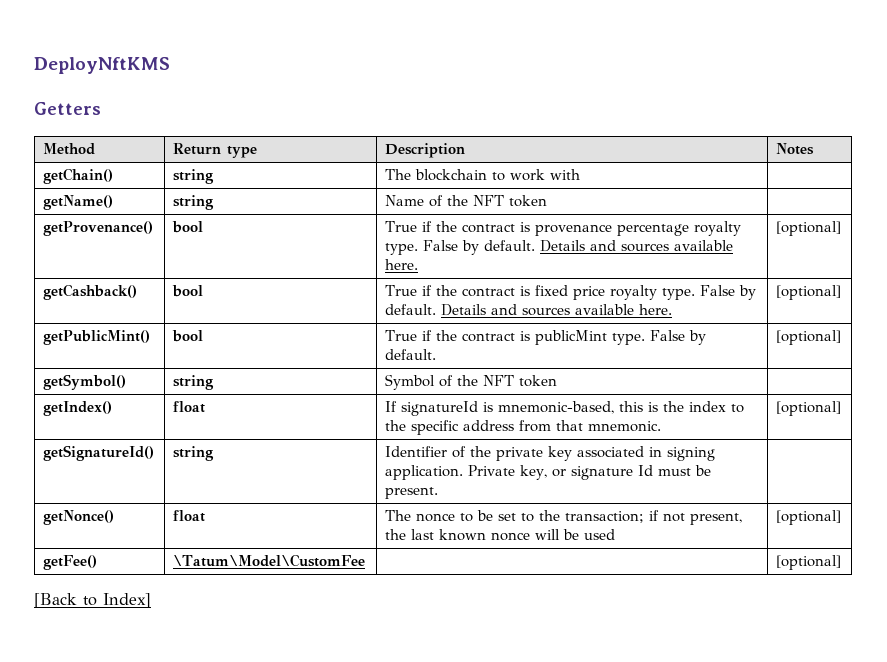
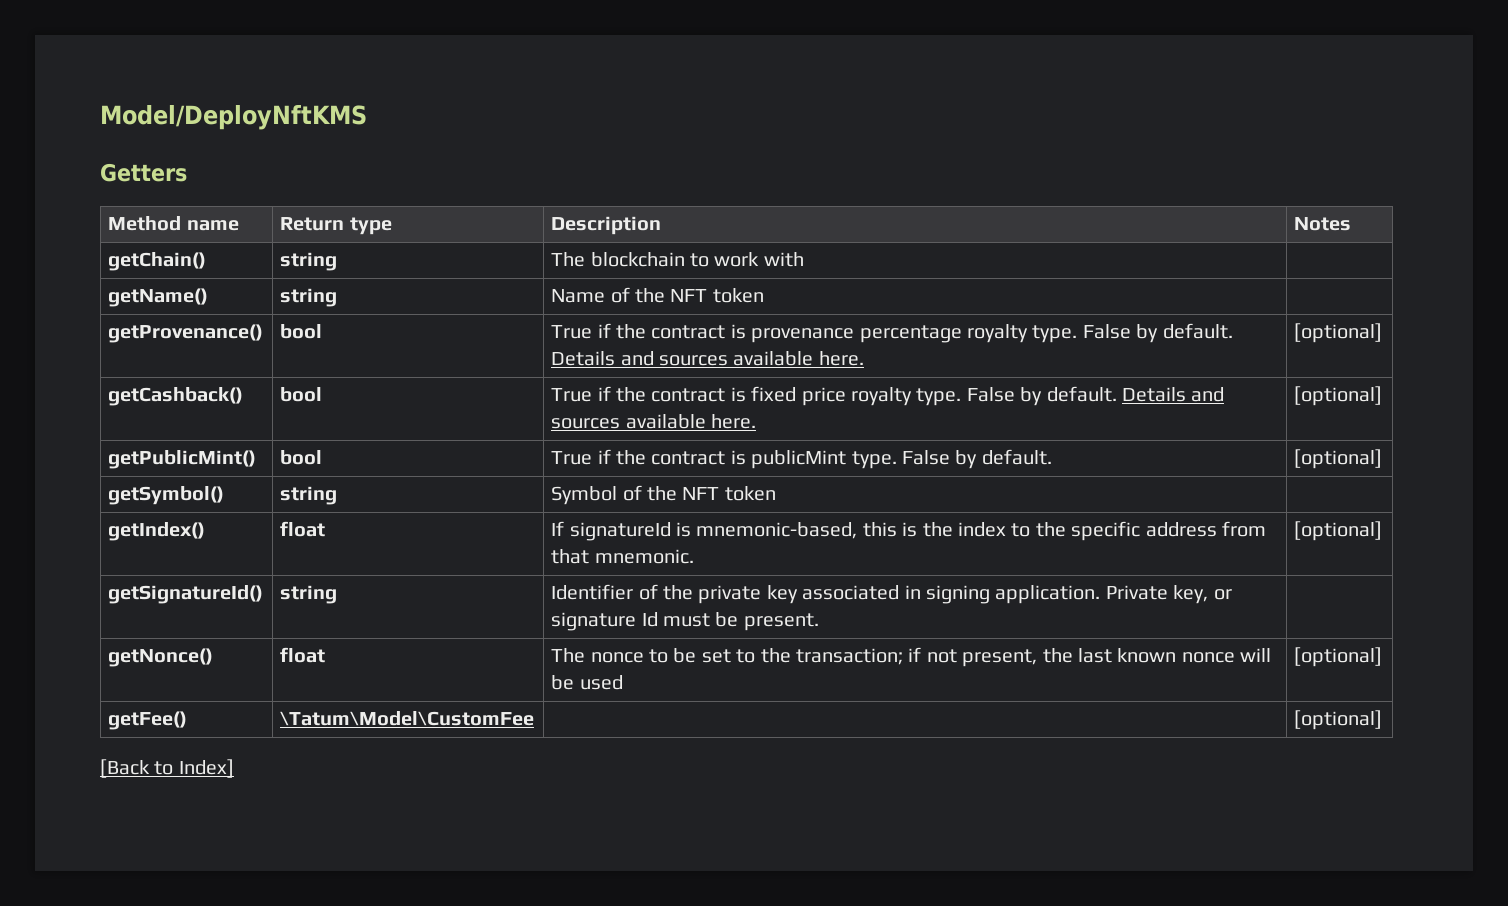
[34,57,170,74] DeployNftKMS -> [100,105,367,130] Model/DeployNftKMS
(96, 149) none -> [186,220,239,231] name

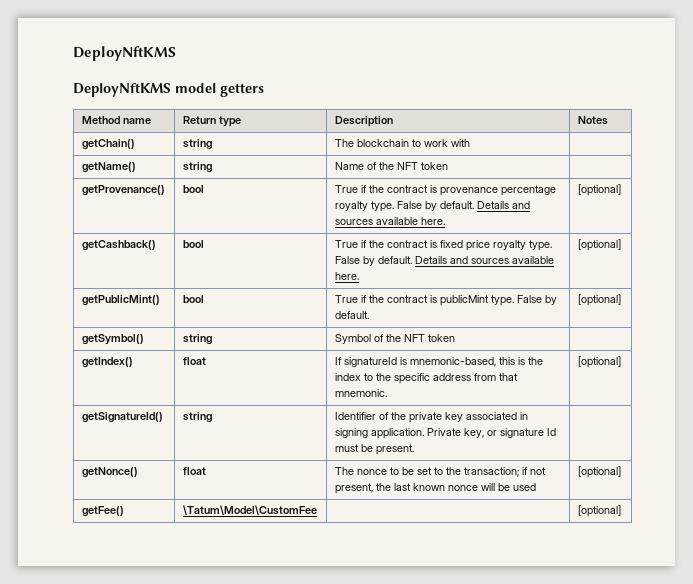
[100,105,367,130] [100,163,187,182] Model/DeployNftKMS // Getters -> [73,46,176,61] [73,83,264,97] DeployNftKMS // DeployNftKMS model getters
[100,759,234,778] // [Back to Index] -> (621, 511) none

